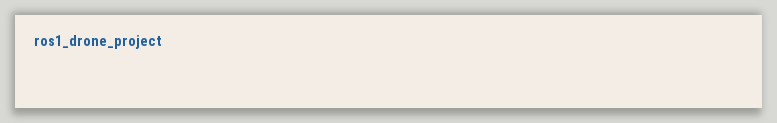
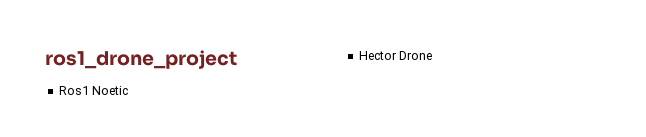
(162, 42) none -> [58,86,129,95] [358,51,433,60] // Ros1 Noetic // Hector Drone

